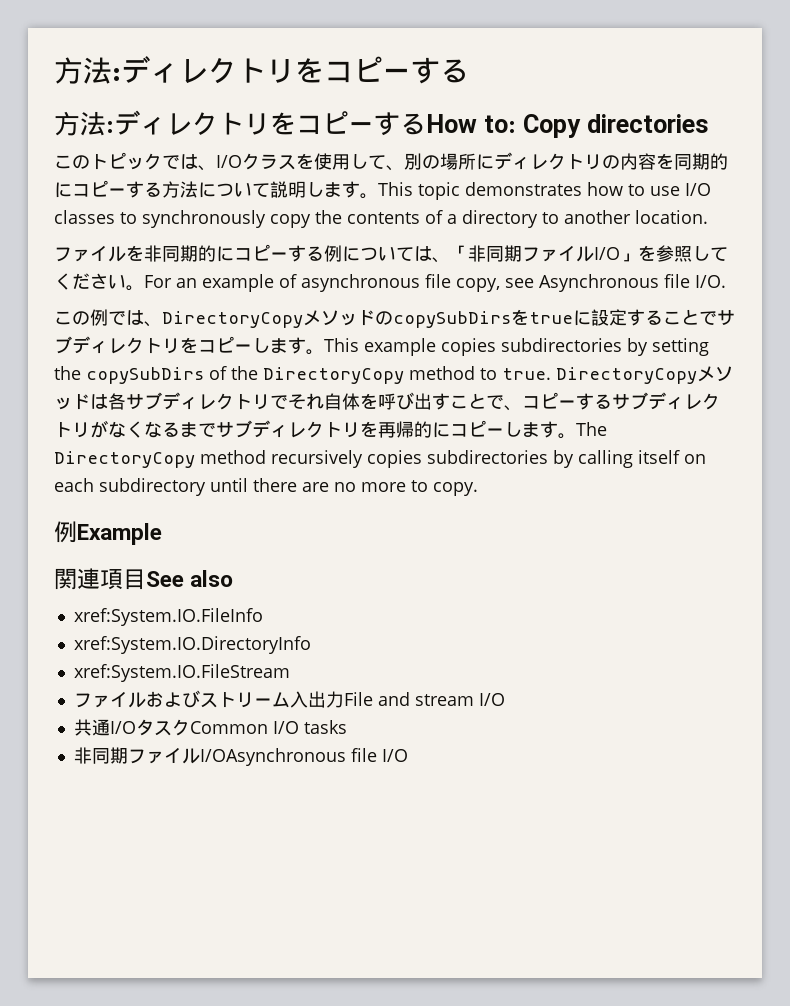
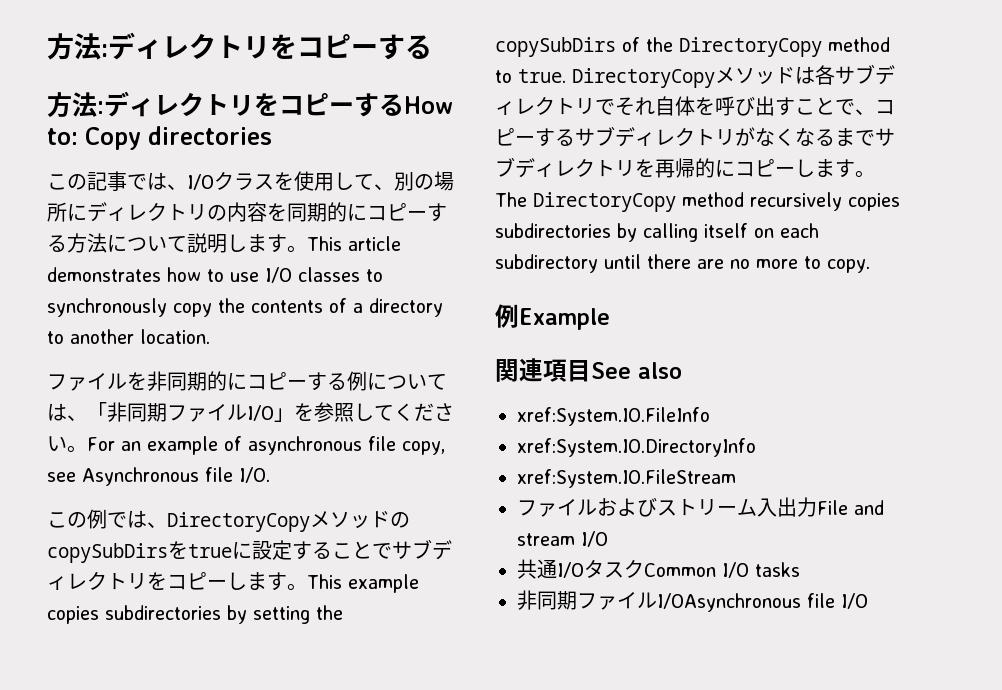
[90,152,162,170] トピック -> [87,171,127,191] 記事
[418,182,460,200] topic -> [348,236,401,251] article

